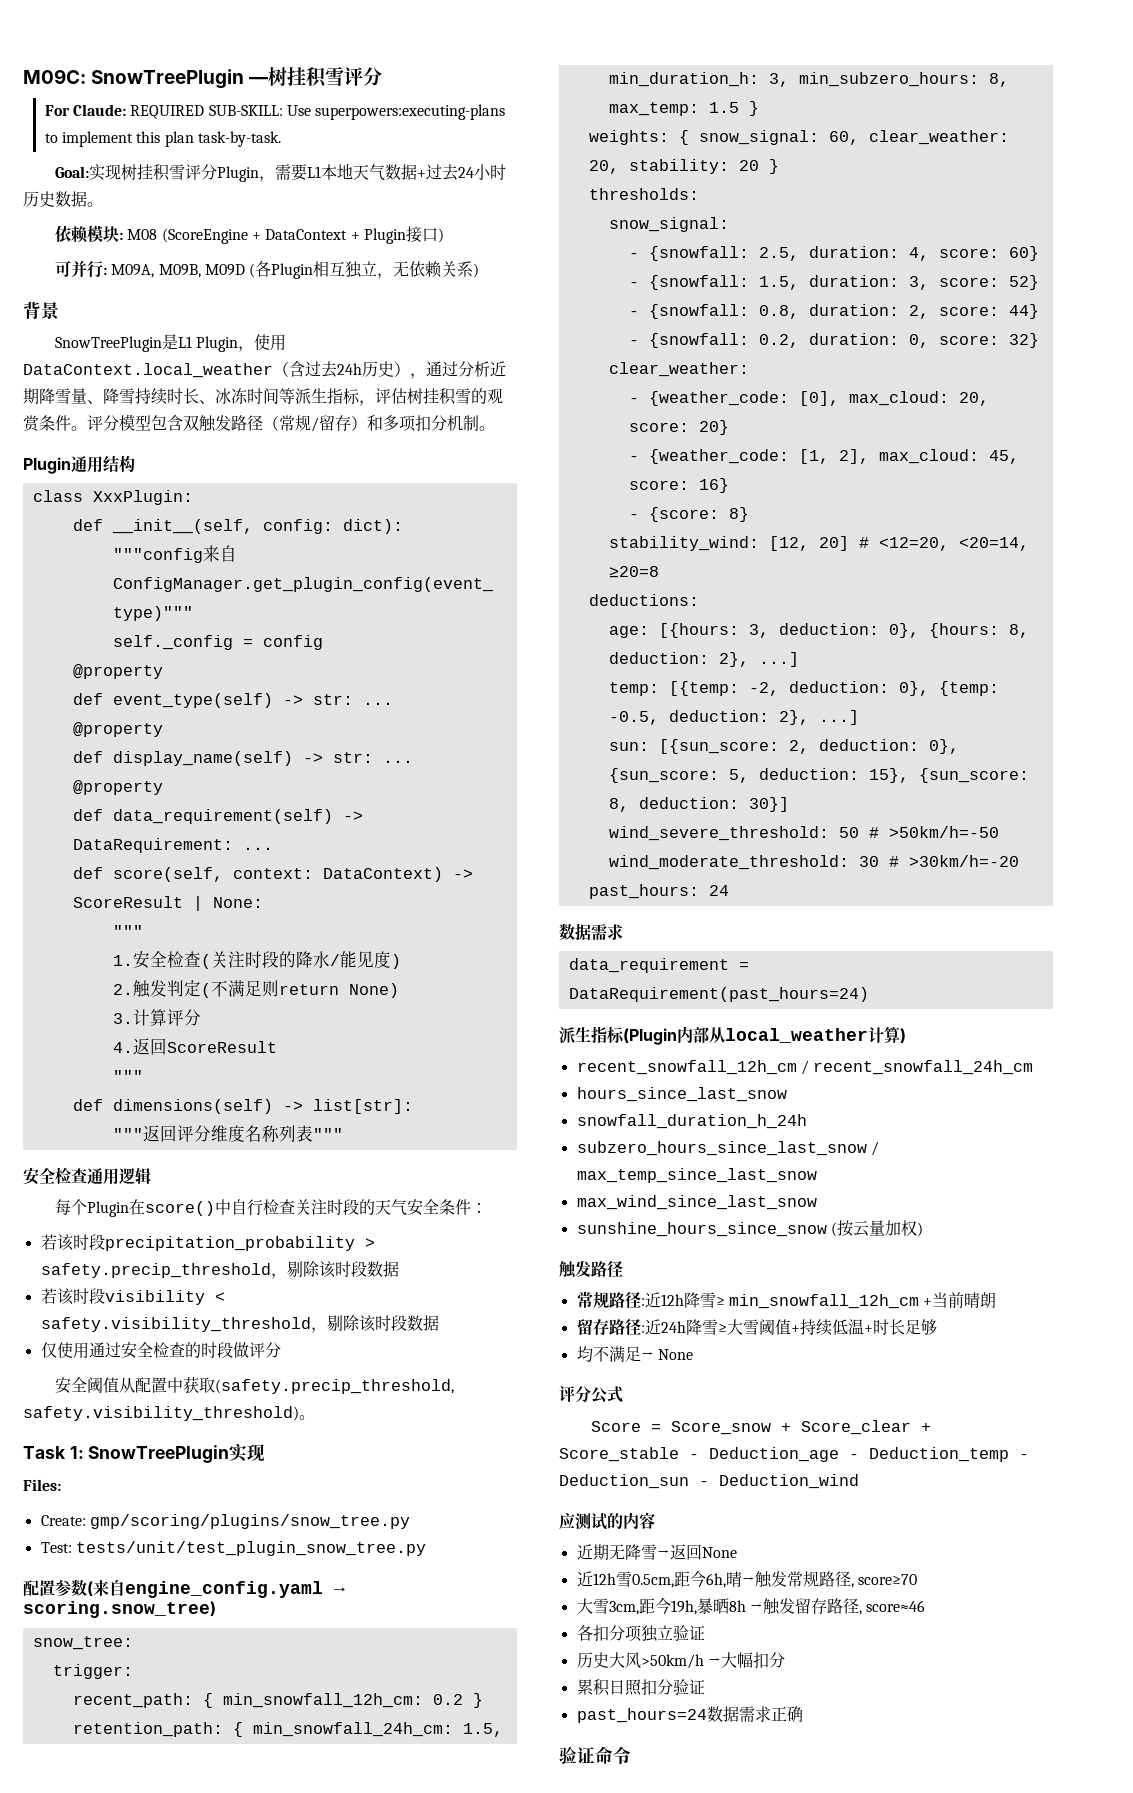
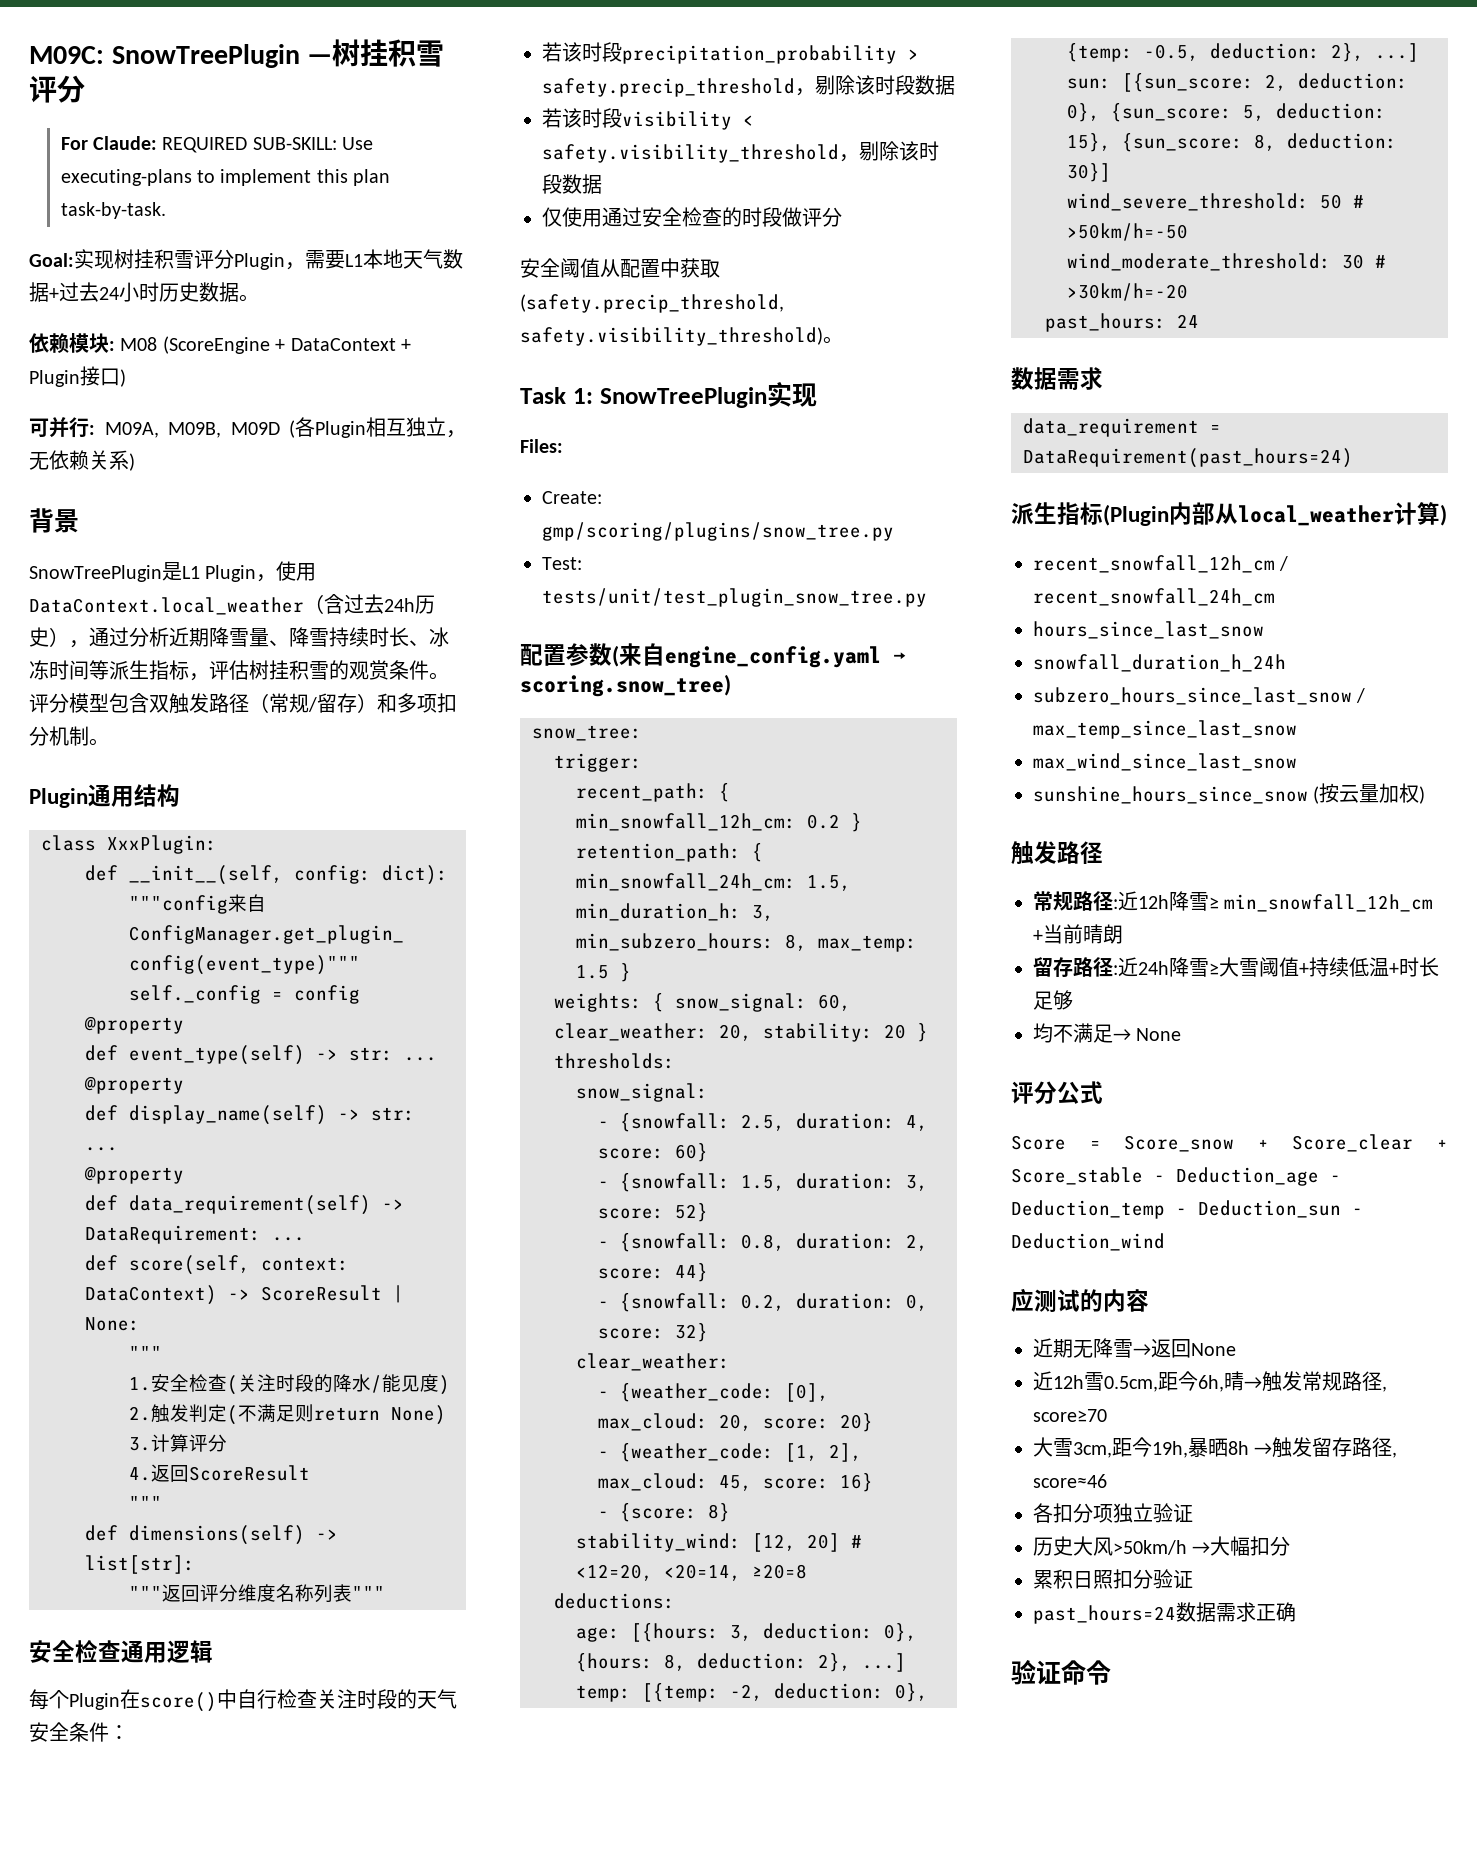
[315,104,506,120] superpowers:executing-plans -> [60,169,192,186] executing-plans

